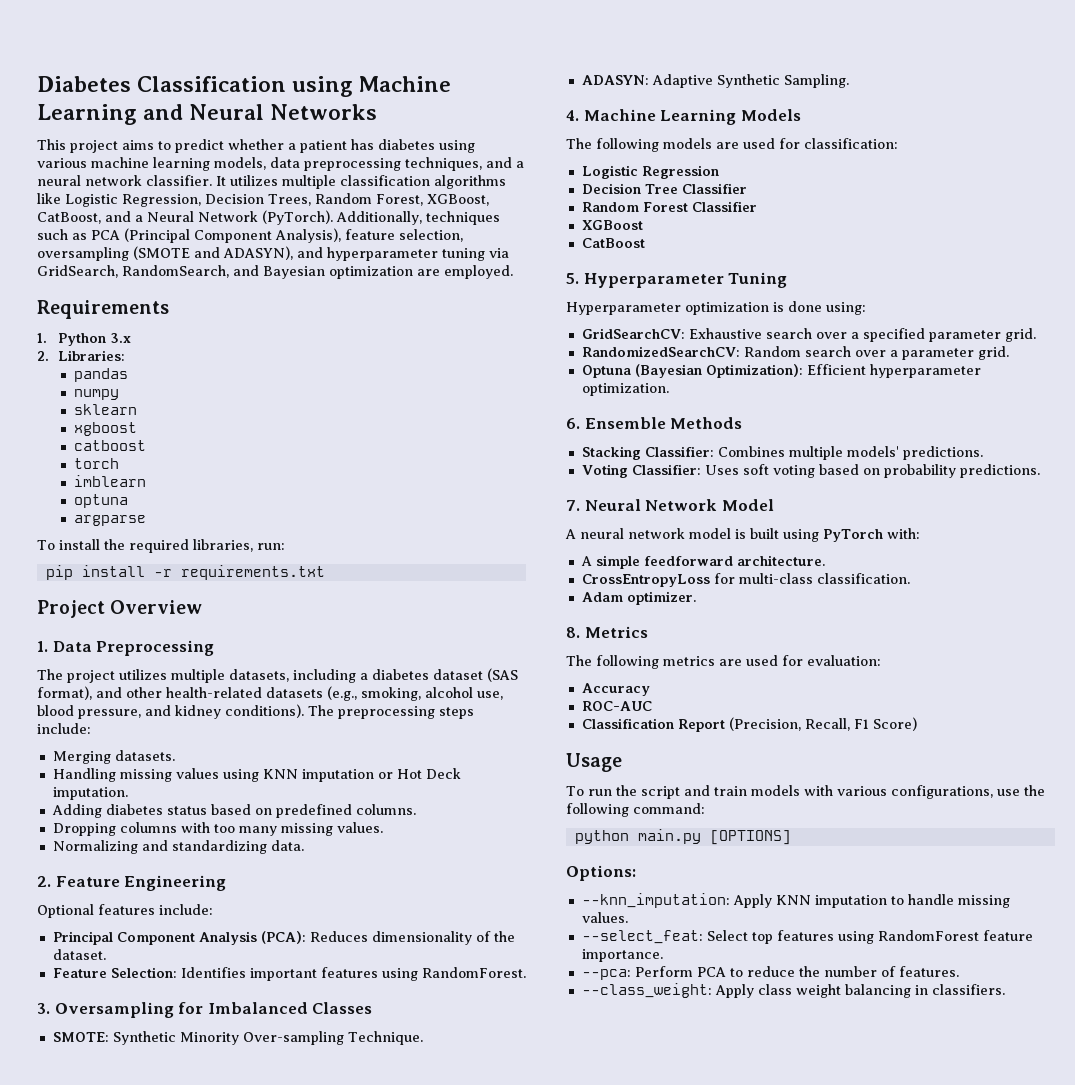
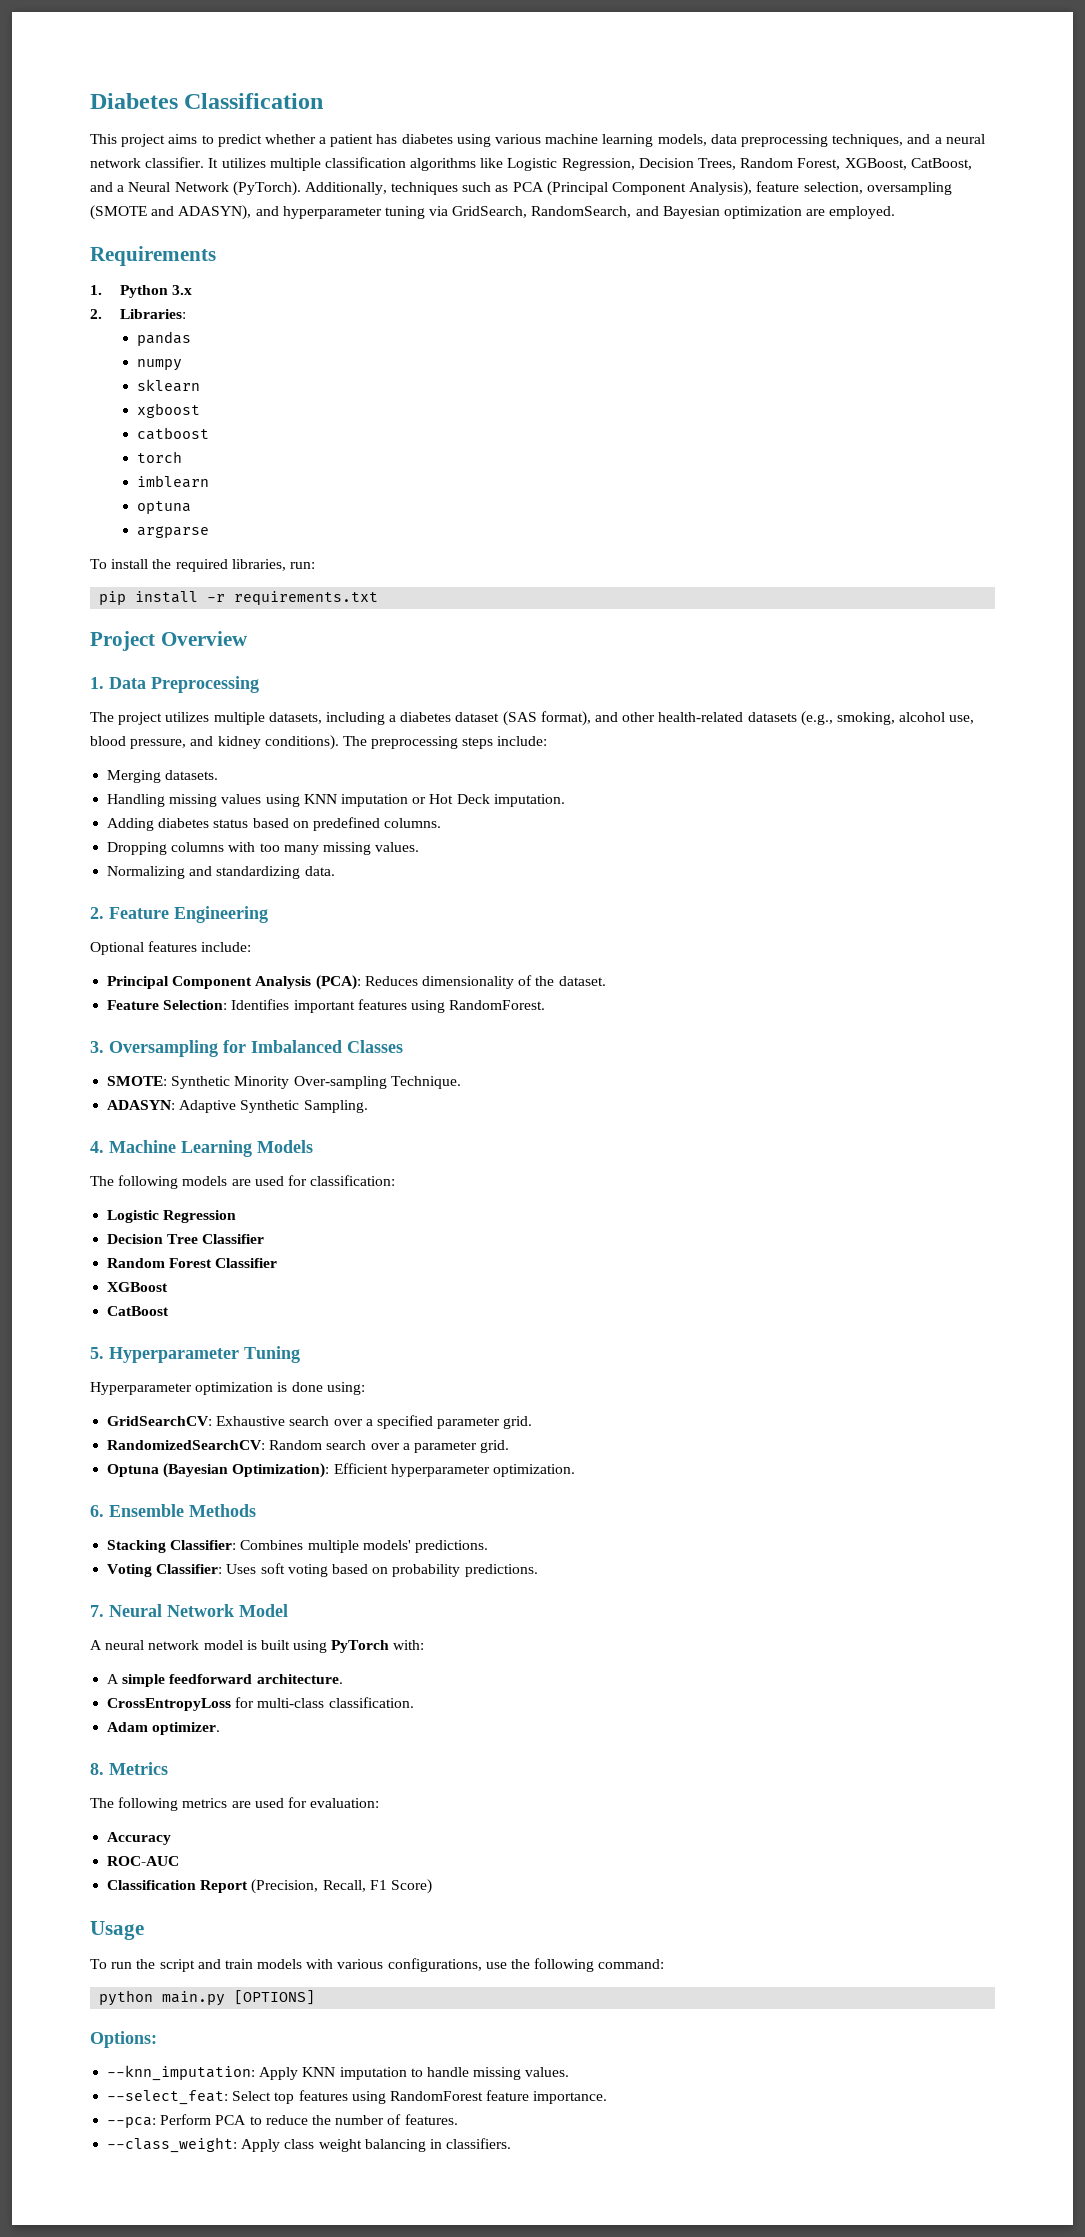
[292,76,452,97] [37,104,378,125] using Machine Learning and Neural Networks -> (324, 101) none

